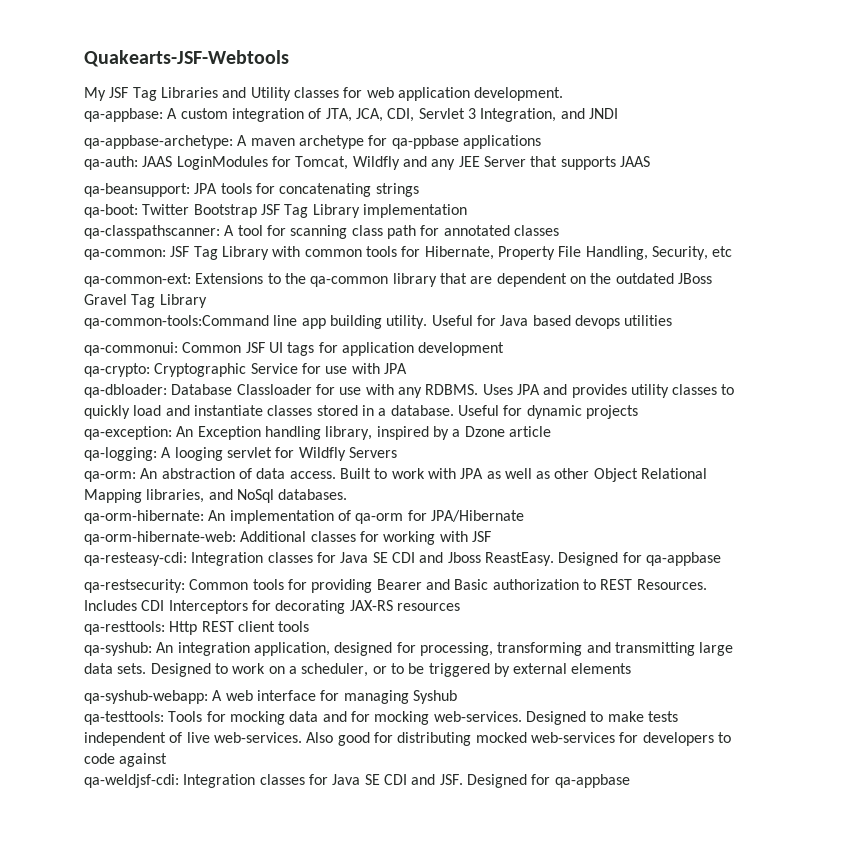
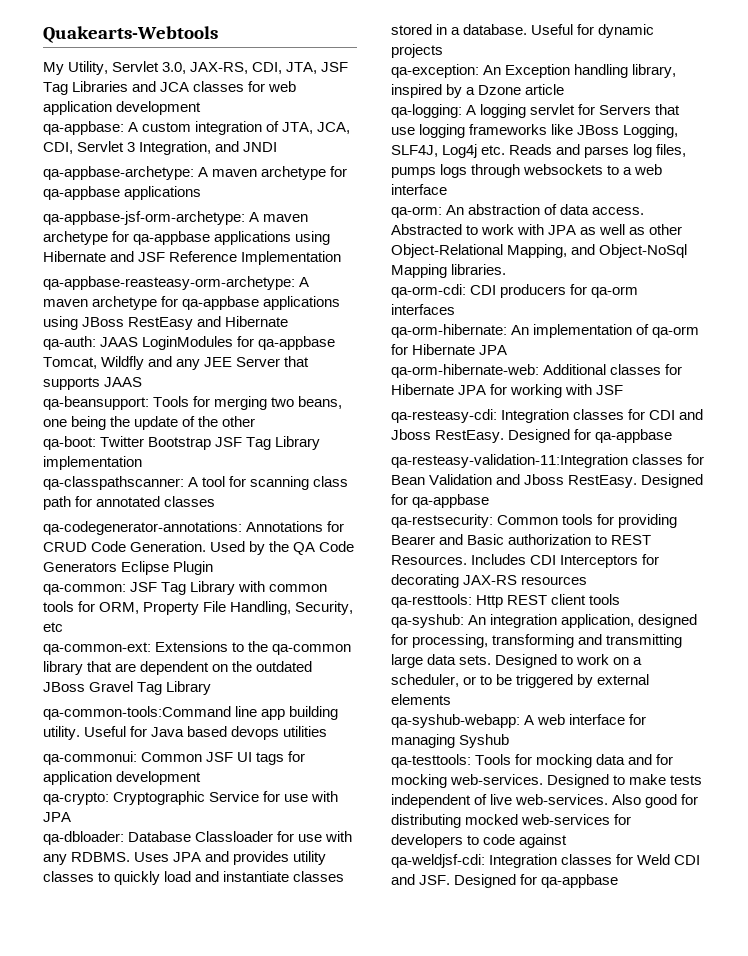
[84,50,289,67] Quakearts-JSF-Webtools -> [43,26,218,43] Quakearts-Webtools
(106, 94) none -> [68,61,318,75] Utility, Servlet 3.0, JAX-RS, CDI, JTA,
[250,87,291,101] Utility -> [160,82,190,92] JCA
[474,87,564,101] development. -> [116,101,202,115] development
[391,135,541,149] qa-ppbase applications -> [43,186,202,200] [43,211,309,225] [43,231,331,245] [43,251,342,265] [43,276,310,290] [43,296,341,310] [43,316,289,330] qa-appbase applications // qa-appbase-jsf-orm-archetype: A maven archetype for qa-appbase applications using Hibernate and JSF Reference Implementation // qa-appbase-reasteasy-orm-archetype: A maven archetype for qa-appbase applications using JBoss RestEasy and Hibernate
(291, 161) none -> [258,336,336,350] qa-appbase
[194,183,419,197] JPA tools for concatenating strings -> [153,396,343,410] [43,416,256,430] Tools for merging two beans, one being the update of the other
(559, 230) none -> [43,521,345,535] [43,541,355,555] [43,561,214,575] // qa-codegenerator-annotations: Annotations for CRUD Code Generation. Used by the QA Code Generators Eclipse Plugin
[424,246,494,260] Hibernate, -> [99,602,140,614] ORM,
[174,447,223,461] looging -> [480,104,527,118] logging
[298,447,346,461] Wildfly -> (596, 109) none
(397, 452) none -> [655,104,681,115] [391,124,679,138] [391,144,687,158] [391,164,663,178] [391,184,447,195] that use logging frameworks like JBoss Logging, SLF4J, Log4j etc. Reads and parses log files, pumps logs through websockets to a web interface
[339,468,371,479] Built -> [391,224,462,235] Abstracted
[593,468,708,482] [84,489,348,503] Object Relational Mapping libraries, and NoSql databases. -> [391,244,688,258] [391,264,507,278] [391,284,639,298] [391,304,455,315] Object-Relational Mapping, and Object-NoSql Mapping libraries. // qa-orm-cdi: CDI producers for qa-orm interfaces
[430,510,524,522] JPA/Hibernate -> [412,344,508,355] Hibernate JPA
(379, 536) none -> [391,384,508,395] Hibernate JPA for
[340,552,388,563] Java SE -> (646, 414) none
[484,552,554,566] ReastEasy. -> [435,429,673,443] [391,454,705,468] [391,474,638,488] RestEasy. Designed for qa-appbase // qa-resteasy-validation-11:Integration classes for Bean Validation and Jboss RestEasy.
[332,774,380,785] Java SE -> [637,854,671,865] Weld

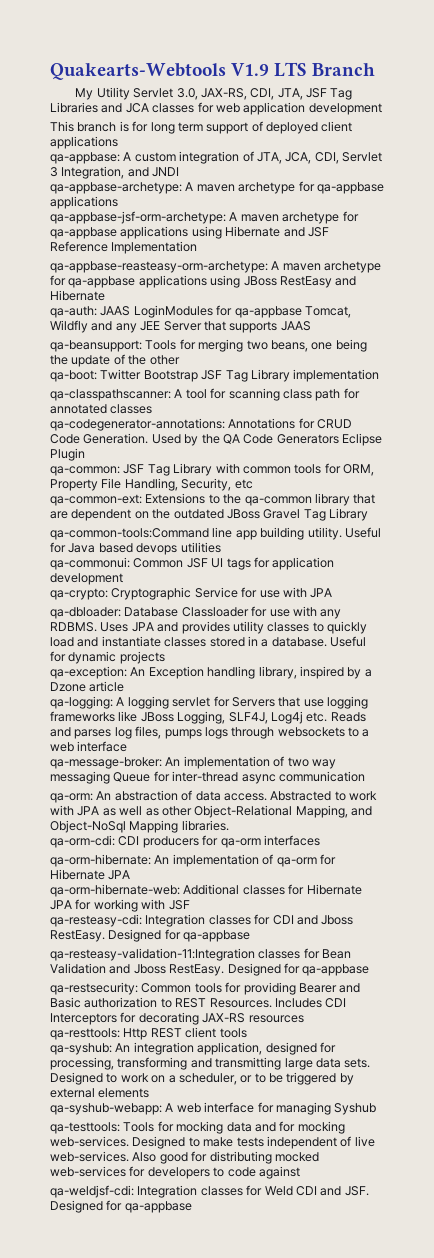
(218, 34) none -> [231,62,376,77] V1.9 LTS Branch
[68,61,109,75] Utility, -> [96,87,130,100] Utility
(202, 108) none -> [50,121,353,134] [50,136,118,149] // This branch is for long term support of deployed client applications
(447, 189) none -> [50,756,336,769] [50,771,365,784] // qa-message-broker: An implementation of two way messaging Queue for inter-thread async communication

